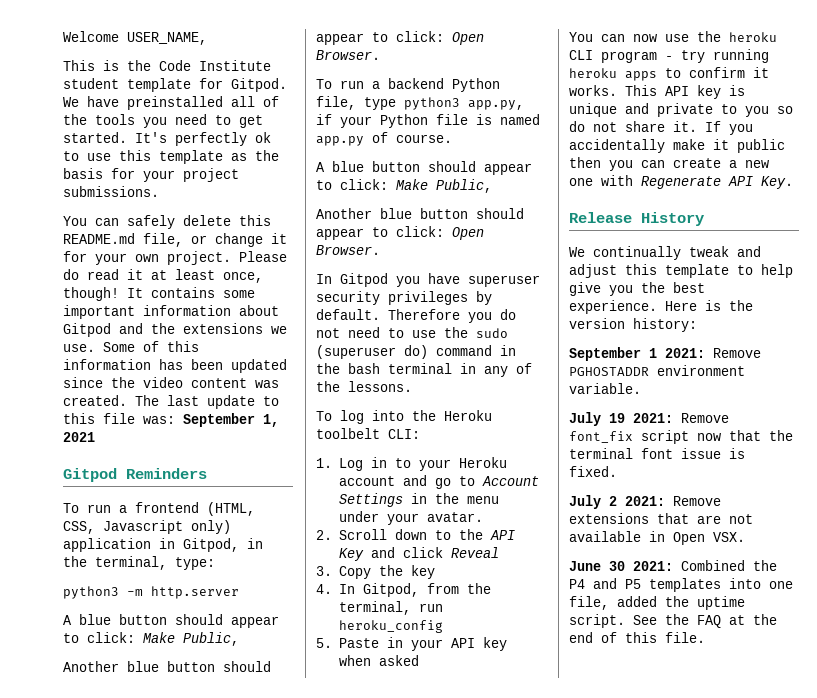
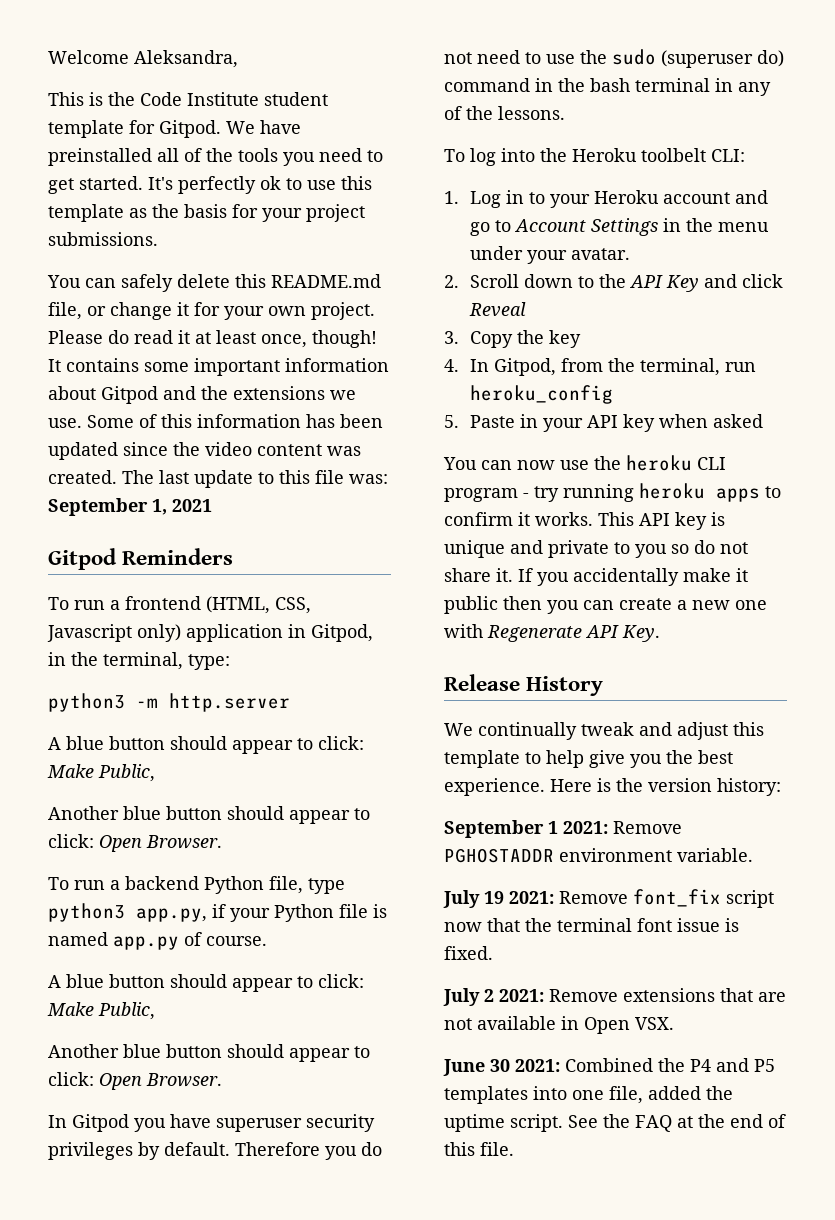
[127,32,207,45] USER_NAME, -> [134,50,238,68] Aleksandra,

